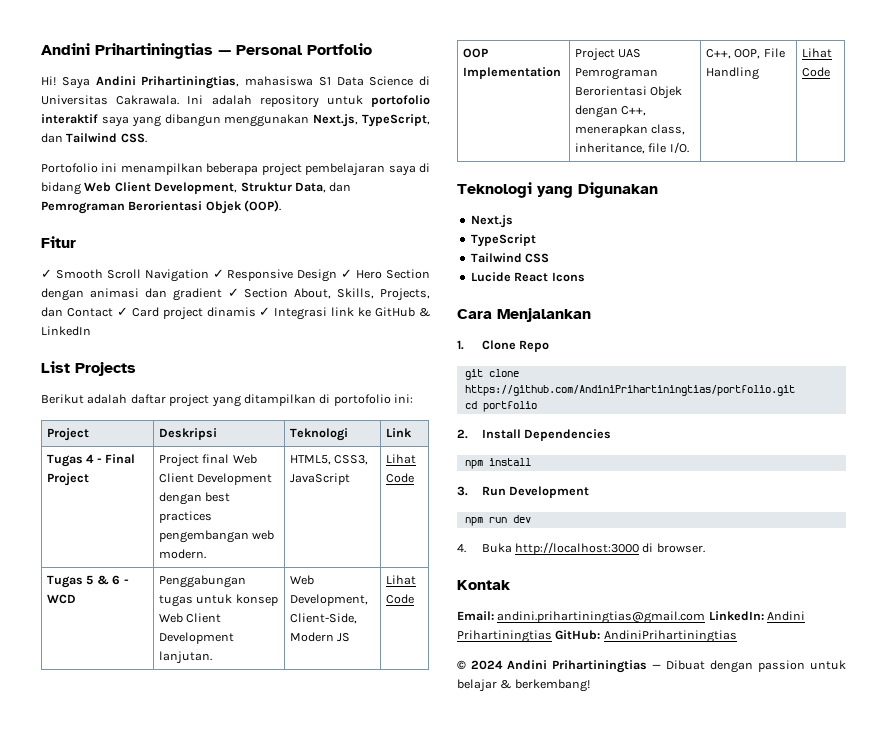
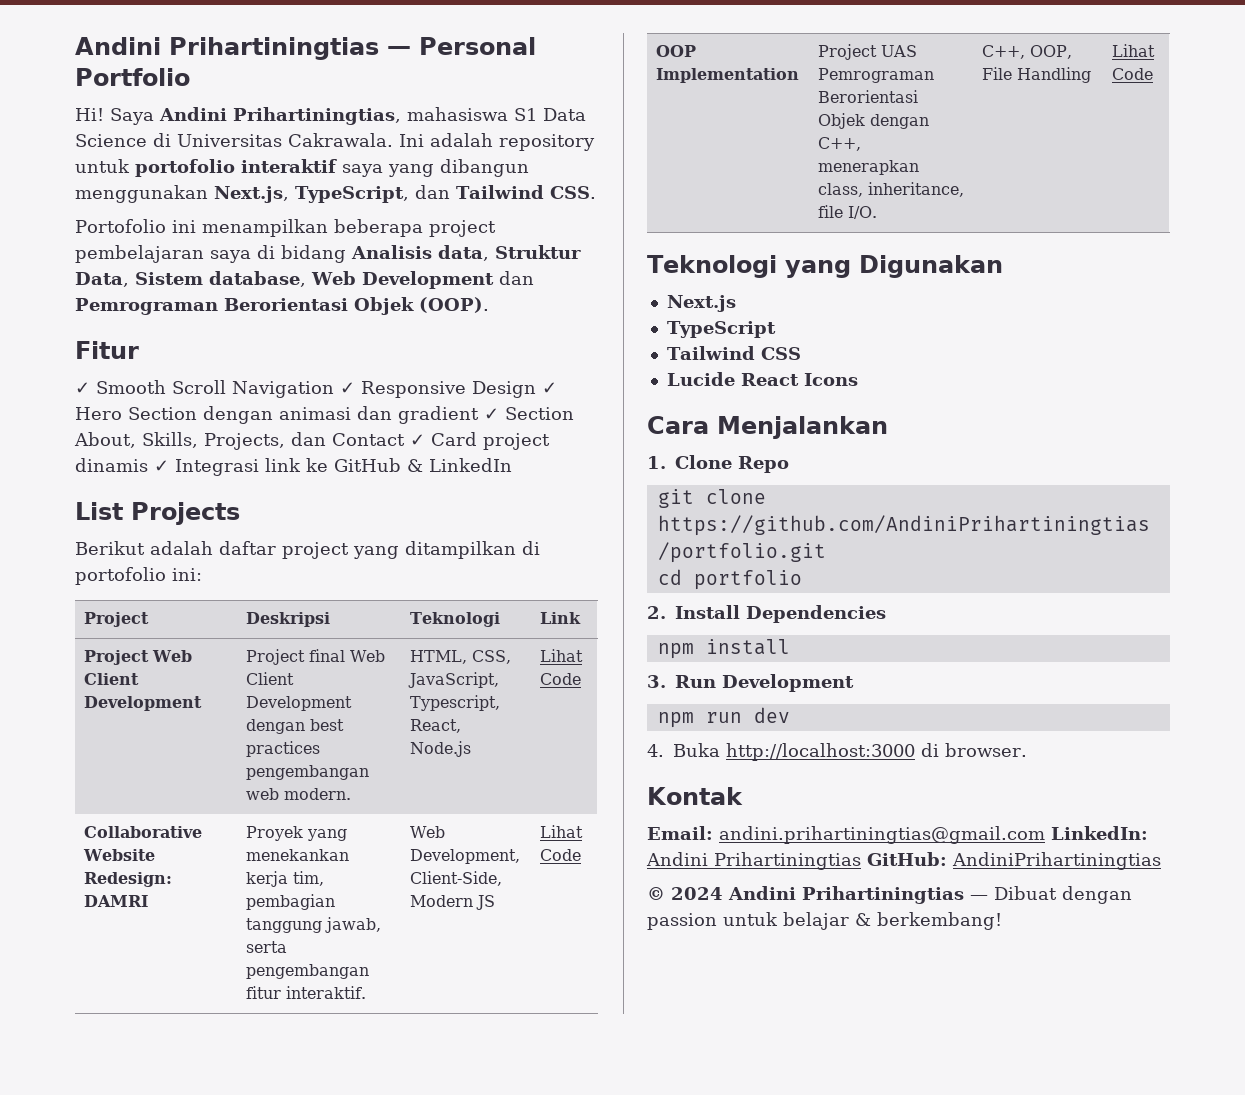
[84,182,326,194] Web Client Development, Struktur Data, -> [351,245,581,261] [75,271,494,289] Analisis data, Struktur Data, Sistem database, Web Development
[47,454,136,467] [47,473,90,486] Tugas 4 - Final Project -> [83,650,192,665] [83,673,139,685] [83,696,202,711] Project Web Client Development
[290,455,369,465] [290,473,351,485] [386,454,417,464] [386,473,415,483] [47,575,129,588] [47,594,77,604] [159,575,247,588] [159,594,278,607] [159,613,222,623] [159,632,235,644] [159,651,213,664] HTML5, CSS3, JavaScript | Lihat Code // Tugas 5 & 6 - WCD | Penggabungan tugas untuk konsep Web Client Development lanjutan. -> [409,650,511,664] [407,672,499,688] [409,695,500,711] [409,719,461,733] [409,741,471,757] [539,649,583,662] [539,673,581,685] [83,826,202,838] [82,849,155,861] [83,872,172,887] [83,895,148,907] [245,826,347,841] [245,849,349,861] [245,871,324,887] [245,894,335,910] [245,917,381,933] [245,941,287,953] [245,964,369,979] [245,986,366,999] HTML, CSS, JavaScript, Typescript, React, Node.js | Lihat Code // Collaborative Website Redesign: DAMRI | Proyek yang menekankan kerja tim, pembagian tanggung jawab, serta pengembangan fitur interaktif.

